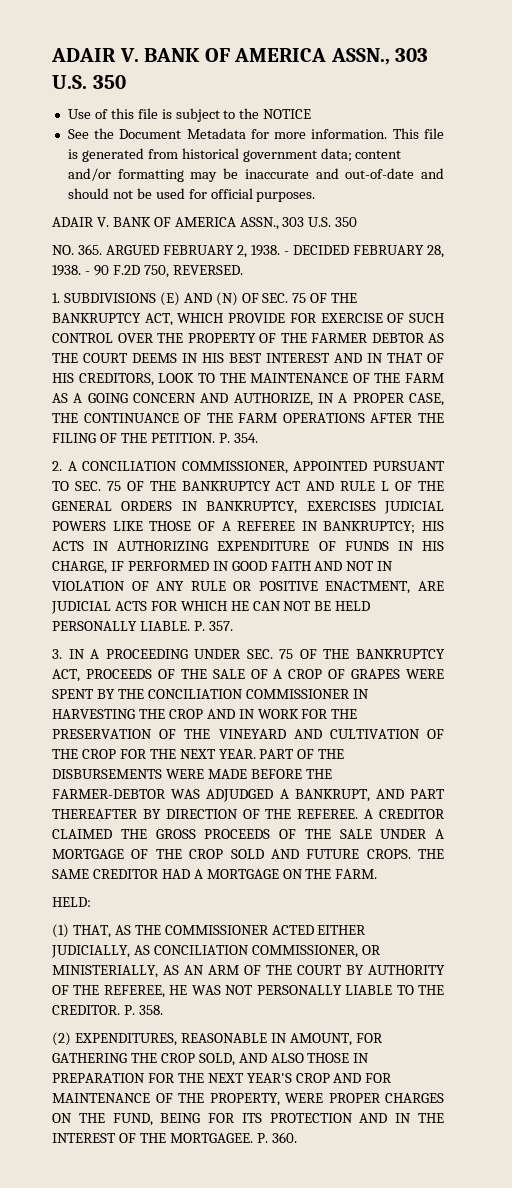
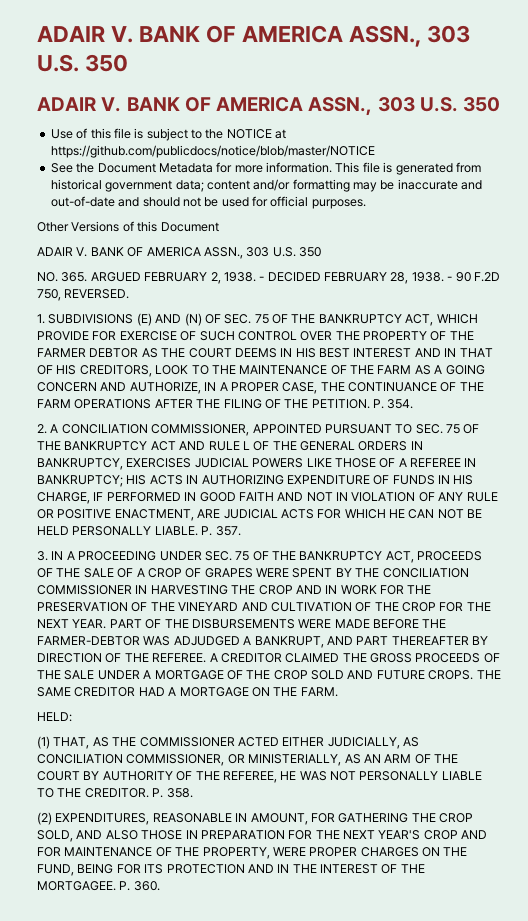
[51,48,429,65] [52,75,126,89] ADAIR V. BANK OF AMERICA ASSN., 303 U.S. 350 -> [37,25,471,47] [37,54,129,72] [37,97,501,116] ADAIR V. BANK OF AMERICA ASSN., 303 U.S. 350 // ADAIR V. BANK OF AMERICA ASSN., 303 U.S. 350
(312, 114) none -> [275,129,287,139] [50,145,375,158] at https://github.com/publicdocs/notice/blob/master/NOTICE
(316, 197) none -> [37,221,219,232] // Other Versions of this Document

